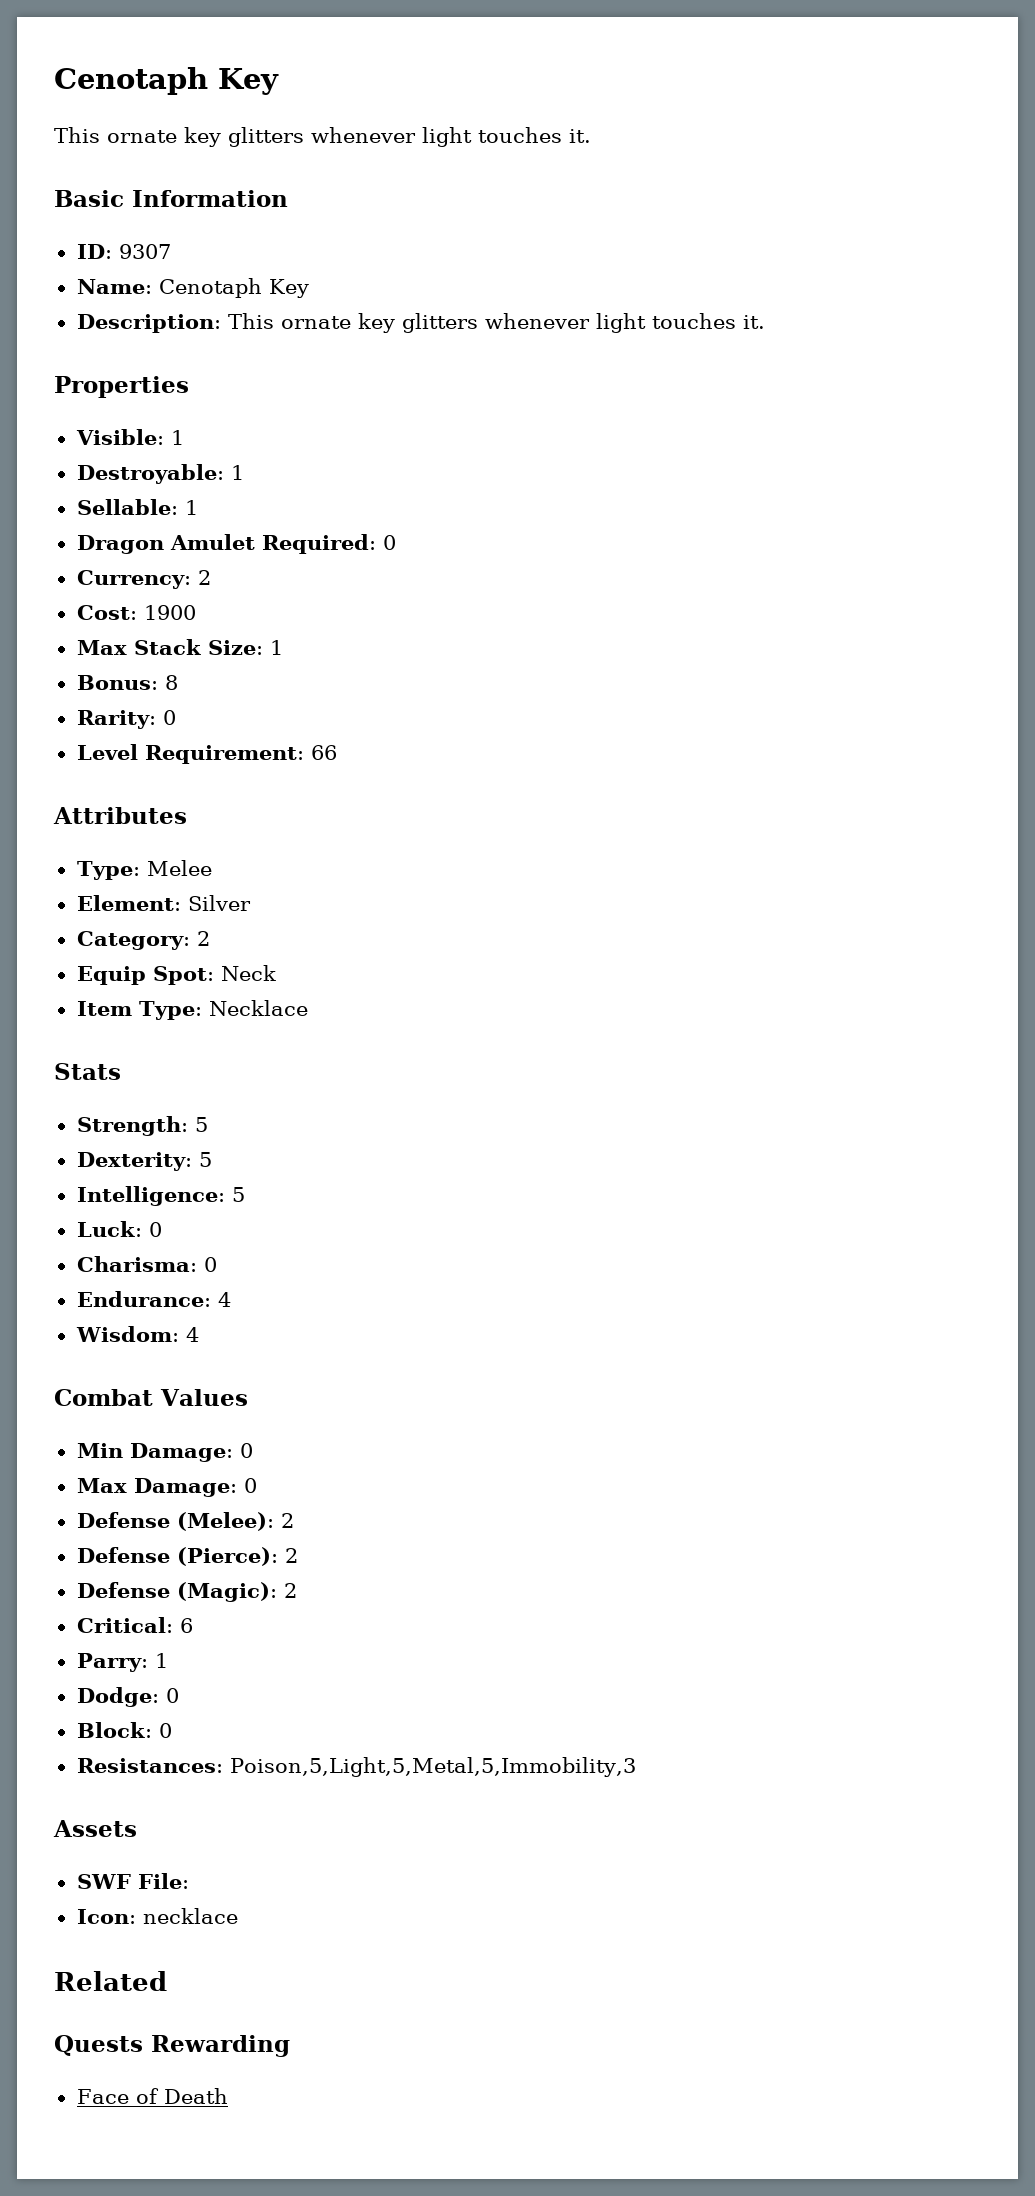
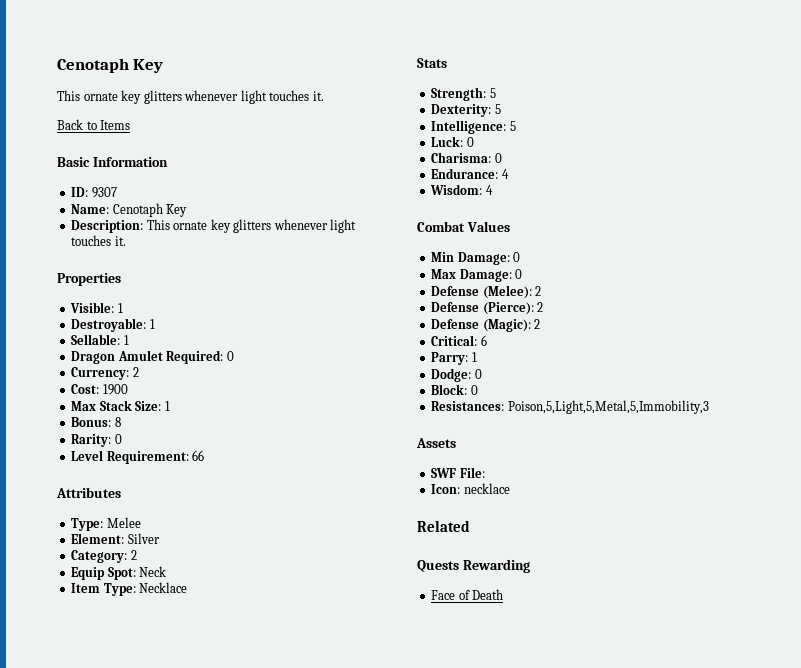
(591, 136) none -> [57,119,131,130] // Back to Items

